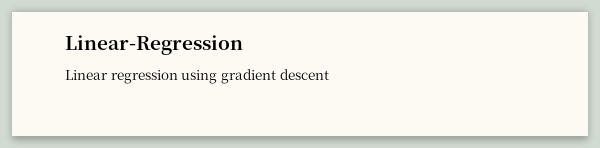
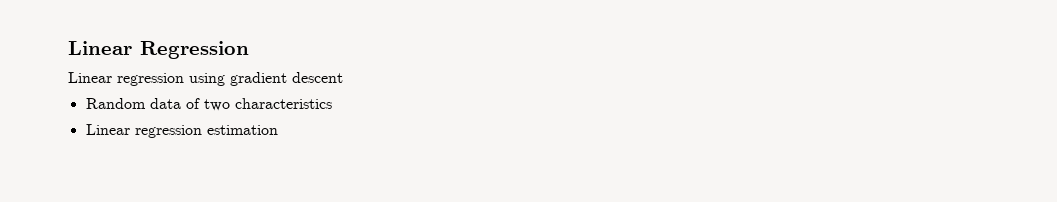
[65,35,243,55] Linear-Regression -> [68,41,249,59] Linear Regression
(329, 74) none -> [85,98,332,111] [85,124,278,138] // Random data of two characteristics // Linear regression estimation

